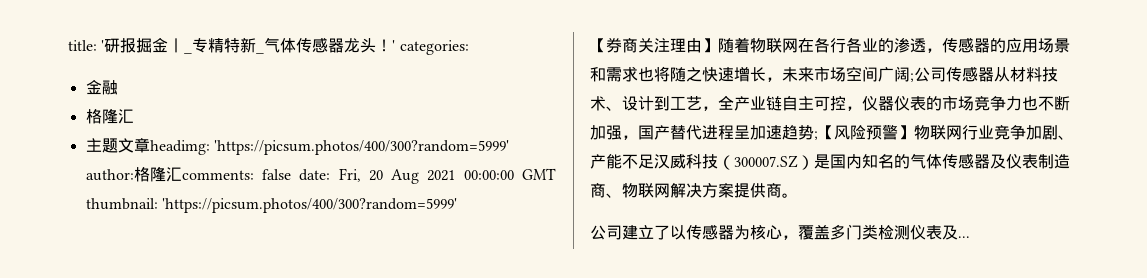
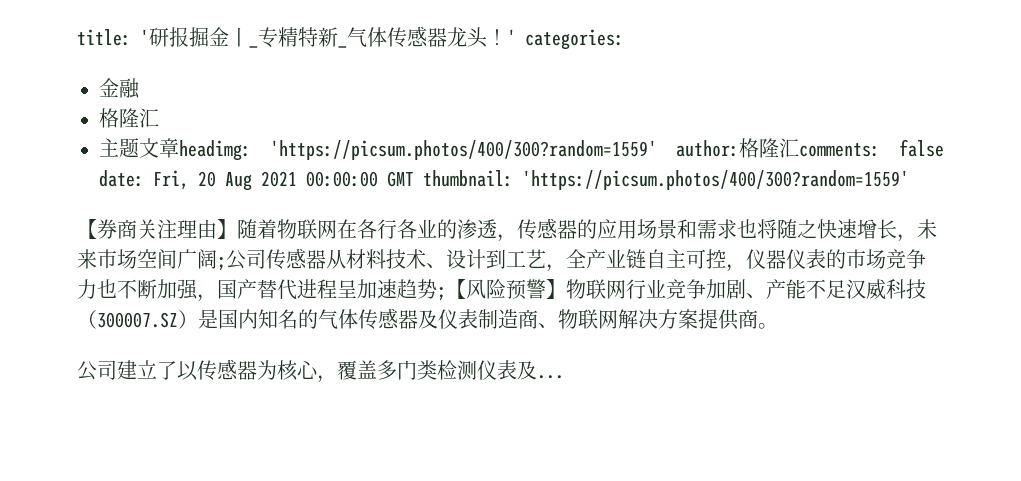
[213,140,509,155] 'https://picsum.photos/400/300?random=5999' -> [270,140,657,160] 'https://picsum.photos/400/300?random=1559'
[161,198,457,213] 'https://picsum.photos/400/300?random=5999' -> [522,170,909,190] 'https://picsum.photos/400/300?random=1559'

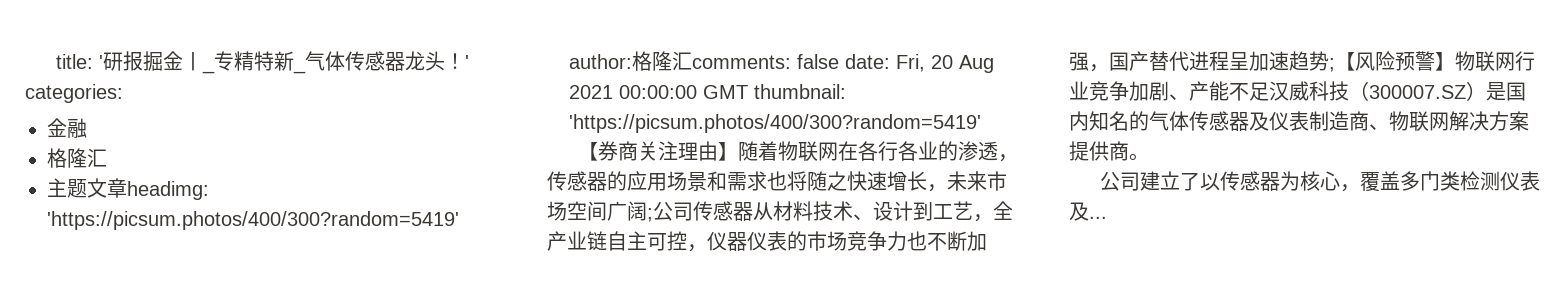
[270,140,657,160] 'https://picsum.photos/400/300?random=1559' -> [47,211,459,230] 'https://picsum.photos/400/300?random=5419'
[522,170,909,190] 'https://picsum.photos/400/300?random=1559' -> [569,114,981,133] 'https://picsum.photos/400/300?random=5419'

